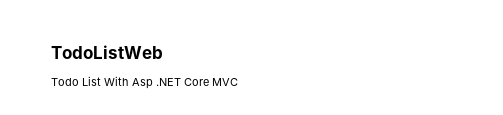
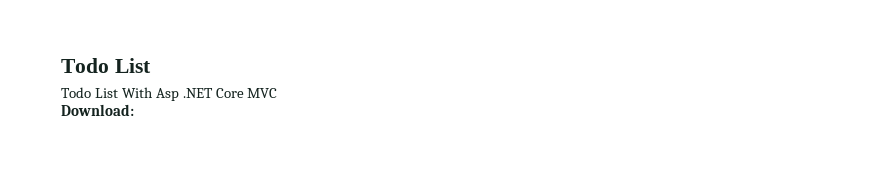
[51,45,163,59] TodoListWeb -> [61,58,151,73] Todo List
(238, 82) none -> [61,104,134,116] // Download:

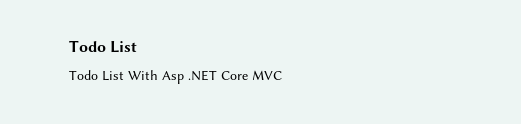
[61,104,134,116] // Download: -> (282, 75) none

